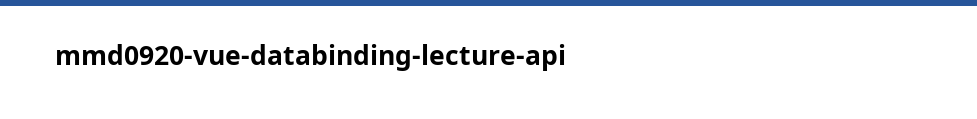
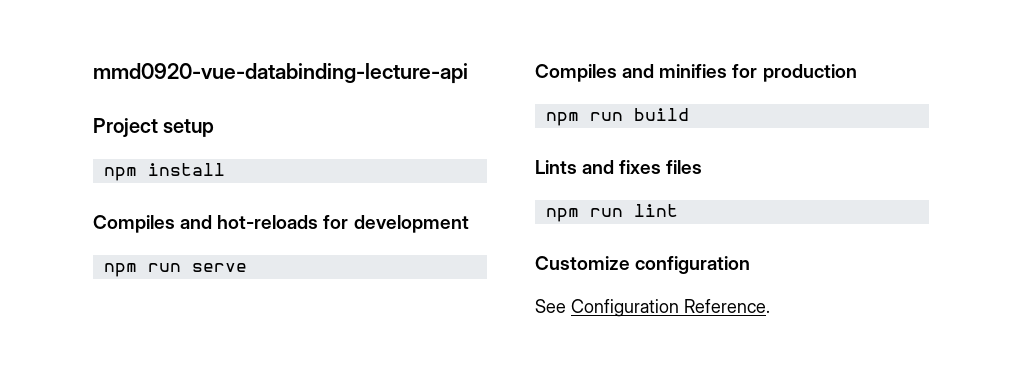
(566, 57) none -> [93,118,215,138] [103,163,225,181] [93,215,469,233] [103,263,247,277] [535,64,857,82] [545,108,689,126] [535,160,703,174] [545,204,678,222] [535,256,751,274] [535,299,770,317] // Project setup // npm install // Compiles and hot-reloads for development // npm run serve // Compiles and minifies for production // npm run build // Lints and fixes files // npm run lint // Customize configuration // See Configuration Reference.

